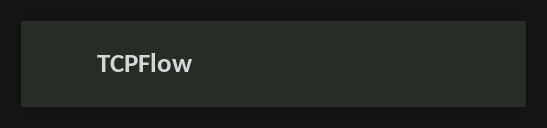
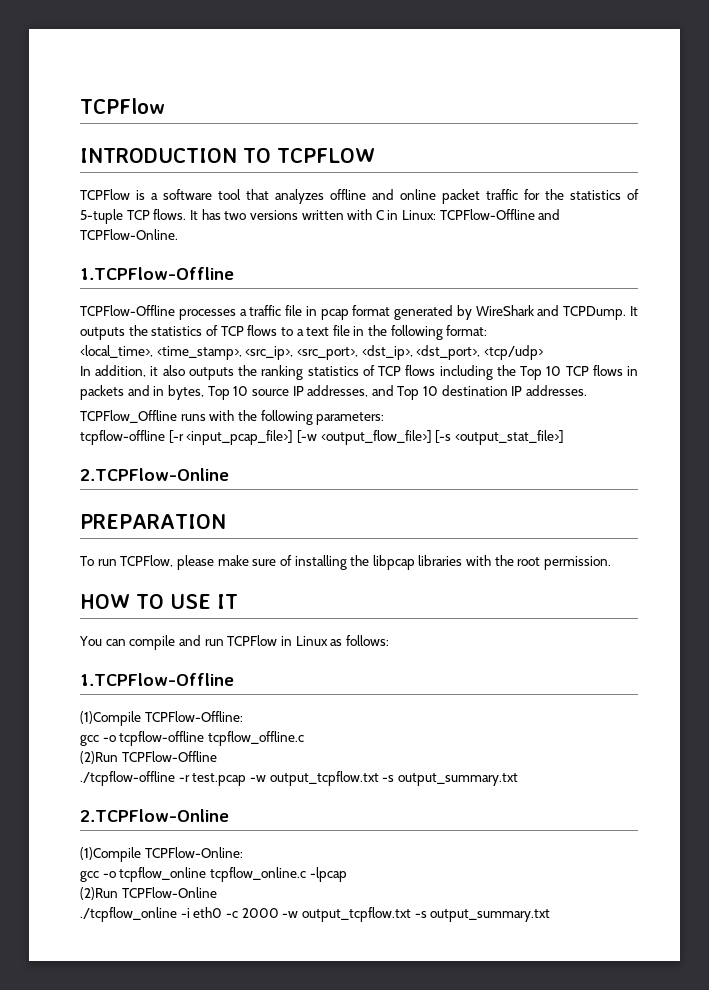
[97,53,193,72] TCPFlow -> [80,98,165,114] [80,148,375,163] [80,189,639,204] [80,209,561,224] [80,229,178,240] [80,267,234,280] [80,305,638,320] [80,325,488,340] [80,345,543,360] [80,365,639,380] [80,385,587,400] [80,410,385,425] [80,430,564,445] [80,468,229,481] [80,514,226,529] [80,555,612,570] [80,594,238,609] [79,635,389,650] [80,673,234,686] [80,711,243,726] [80,731,304,746] [80,751,217,764] [80,771,518,786] [80,809,229,822] [80,847,243,862] [80,867,347,882] [80,887,217,900] [80,907,551,922] TCPFlow // INTRODUCTION TO TCPFLOW // TCPFlow is a software tool that analyzes offline and online packet traffic for the statistics of 5-tuple TCP flows. It has two versions written with C in Linux: TCPFlow-Offline and TCPFlow-Online. // 1.TCPFlow-Offline // TCPFlow-Offline processes a traffic file in pcap format generated by WireShark and TCPDump. It outputs the statistics of TCP flows to a text file in the following format: // <local_time>, <time_stamp>, <src_ip>, <src_port>, <dst_ip>, <dst_port>, <tcp/udp> // In addition, it also outputs the ranking statistics of TCP flows including the Top 10 TCP flows in packets and in bytes, Top 10 source IP addresses, and Top 10 destination IP addresses. // TCPFlow_Offline runs with the following parameters: // tcpflow-offline [-r <input_pcap_file>] [-w <output_flow_file>] [-s <output_stat_file>] // 2.TCPFlow-Online // PREPARATION // To run TCPFlow, please make sure of installing the libpcap libraries with the root permission. // HOW TO USE IT // You can compile and run TCPFlow in Linux as follows: // 1.TCPFlow-Offline // (1)Compile TCPFlow-Offline: // gcc -o tcpflow-offline tcpflow_offline.c // (2)Run TCPFlow-Offline // ./tcpflow-offline -r test.pcap -w output_tcpflow.txt -s output_summary.txt // 2.TCPFlow-Online // (1)Compile TCPFlow-Online: // gcc -o tcpflow_online tcpflow_online.c -lpcap // (2)Run TCPFlow-Online // ./tcpflow_online -i eth0 -c 2000 -w output_tcpflow.txt -s output_summary.txt

